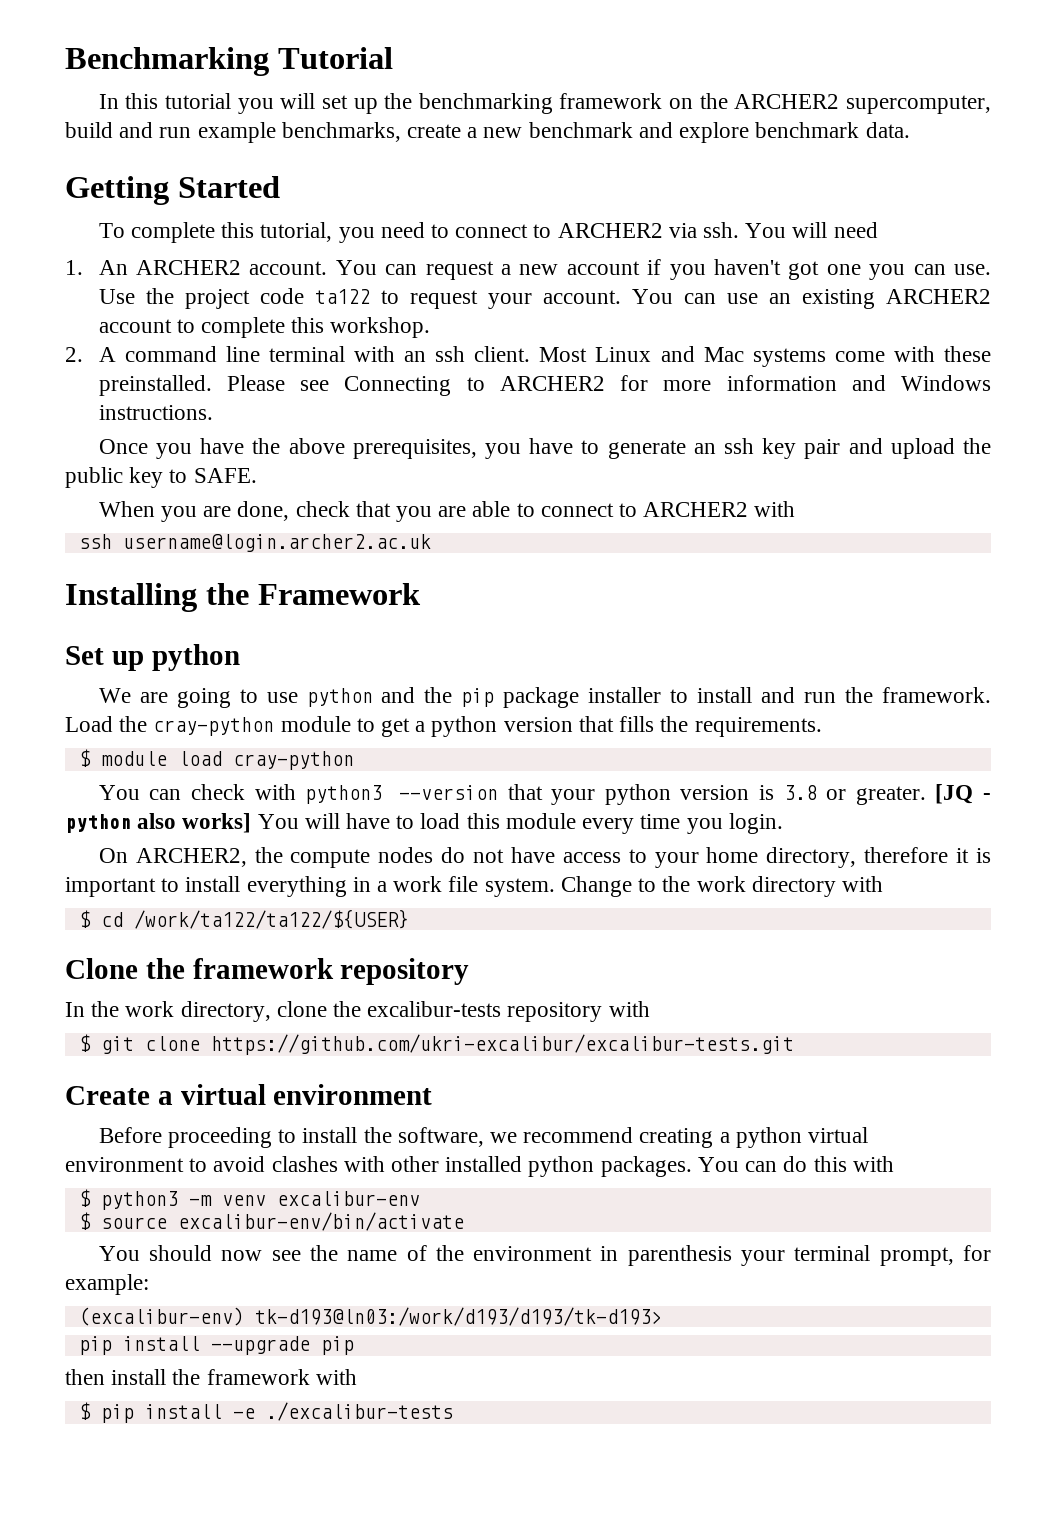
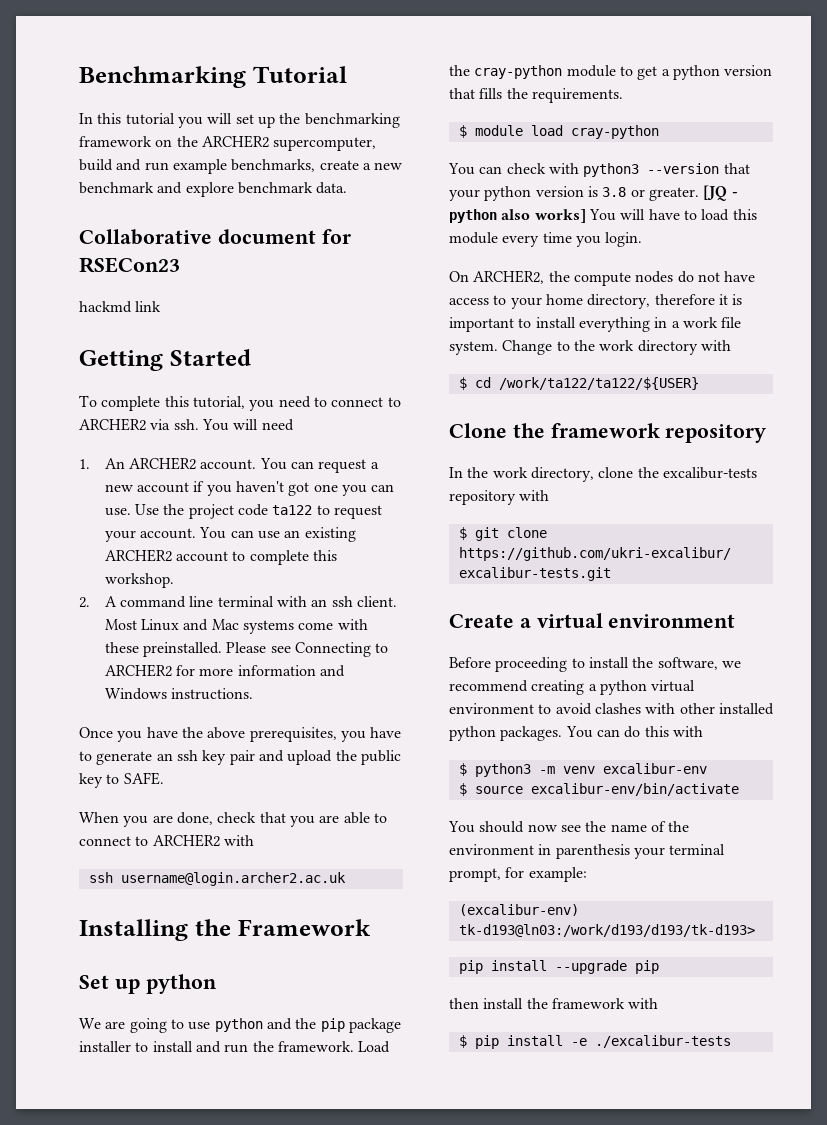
(910, 130) none -> [79,229,351,245] [79,257,180,273] [79,301,162,313] // Collaborative document for RSECon23 // hackmd link

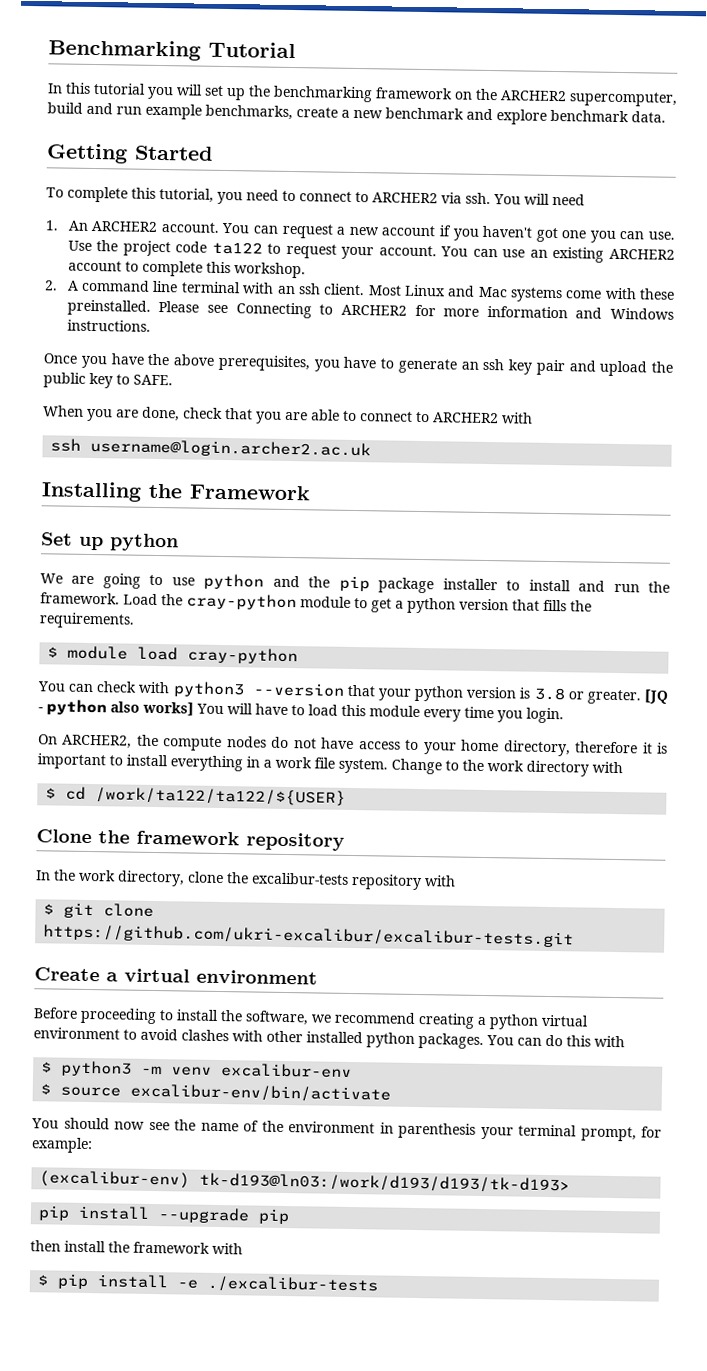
[79,229,351,245] [79,257,180,273] [79,301,162,313] // Collaborative document for RSECon23 // hackmd link -> (666, 117) none

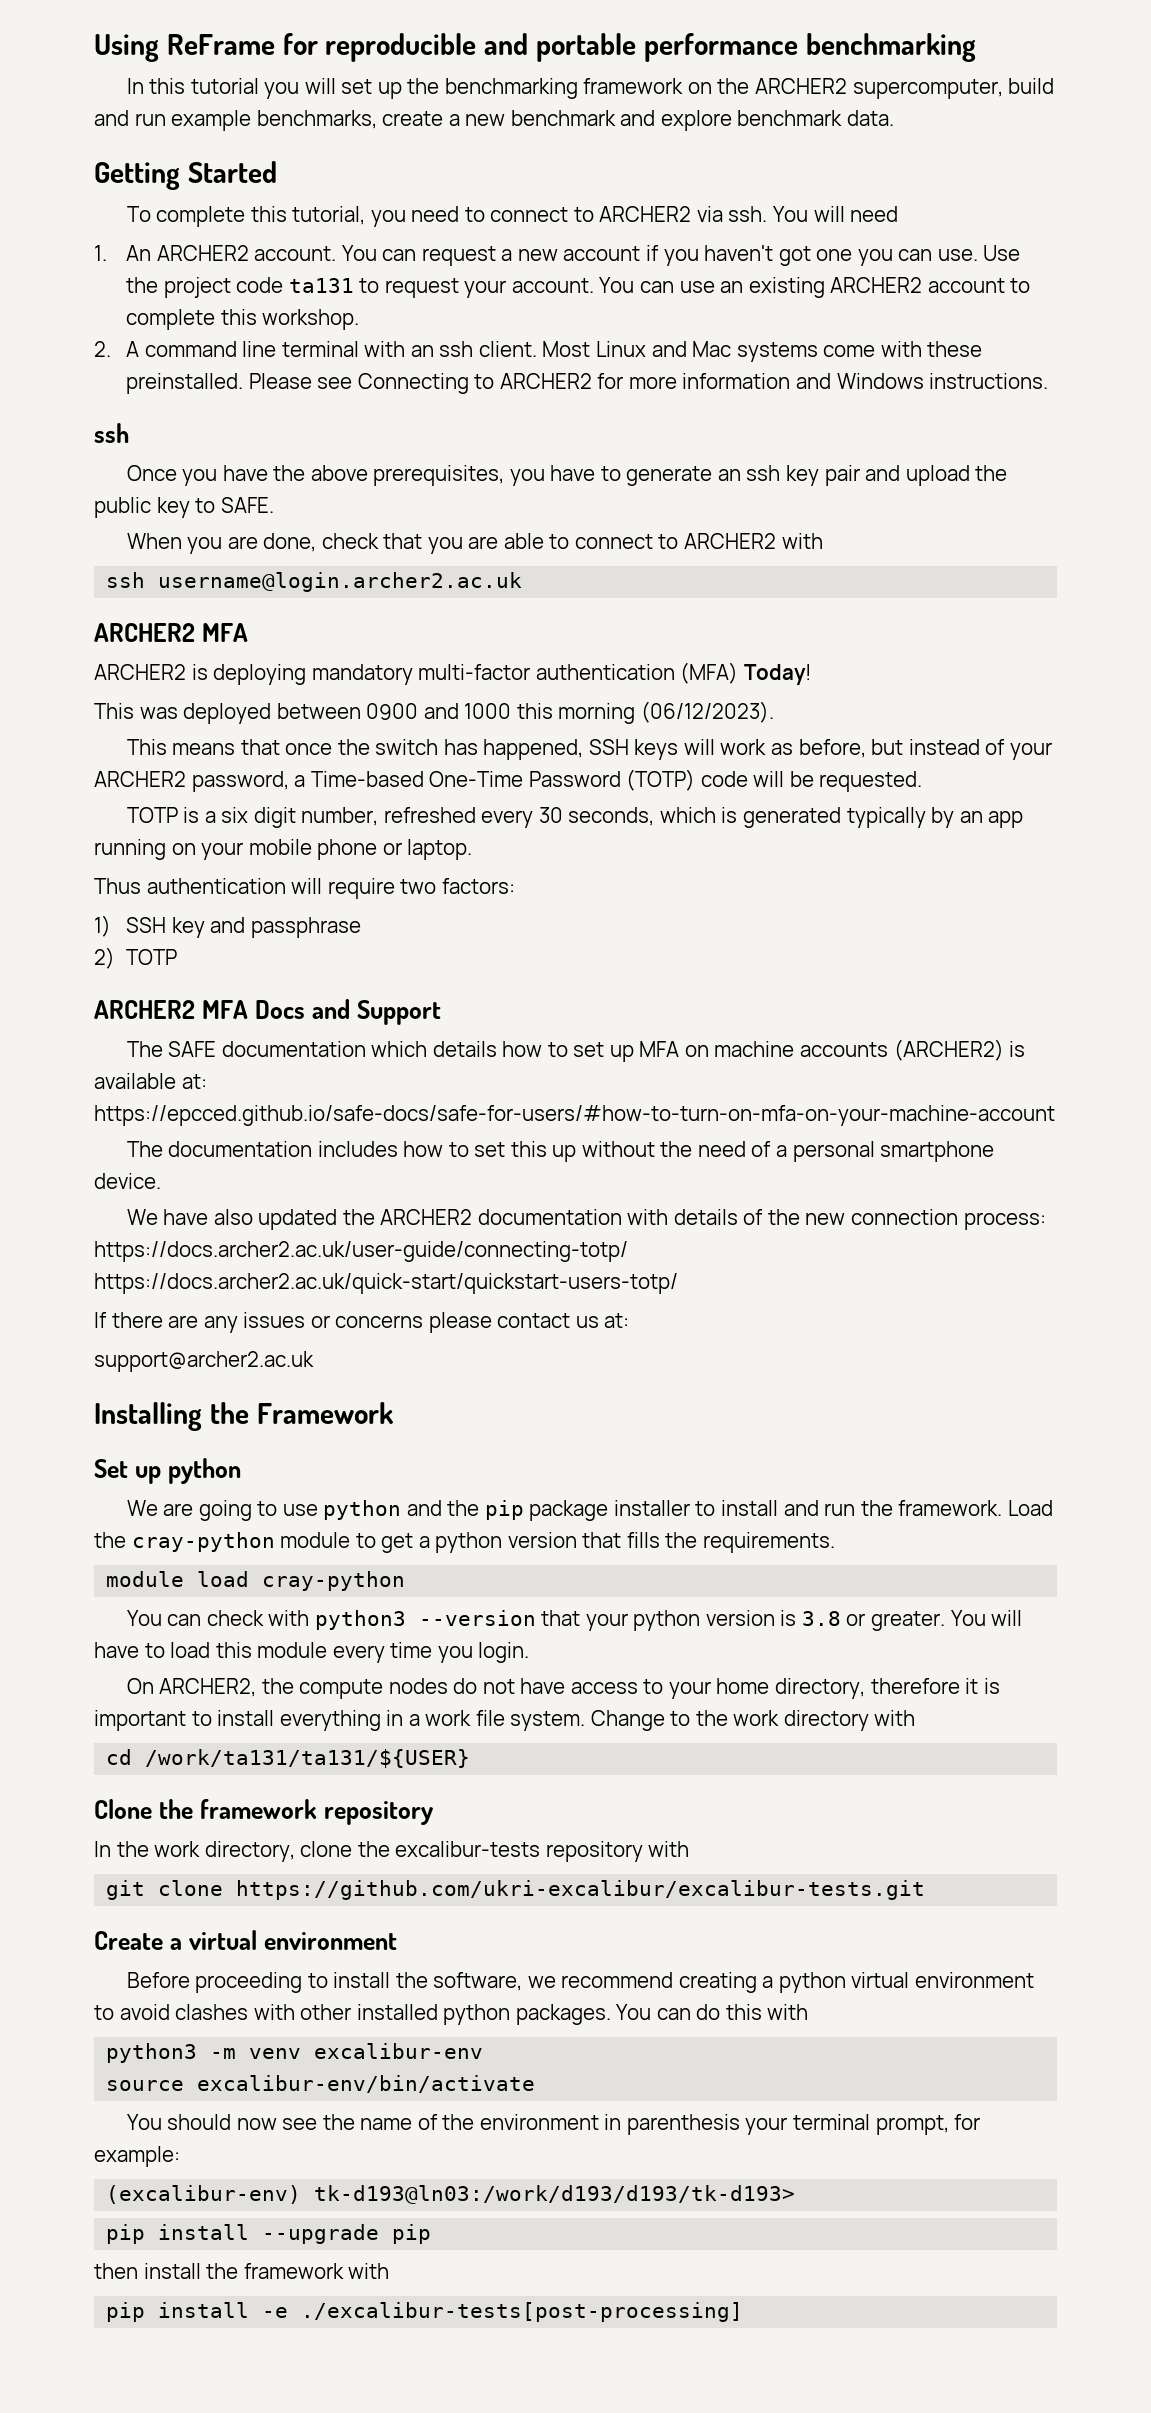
[48,39,296,61] Benchmarking Tutorial -> [94,33,976,62] Using ReFrame for reproducible and portable performance benchmarking
[211,241,263,255] ta122 -> [288,278,354,293] ta131
(151, 325) none -> [94,423,129,443] // ssh
(372, 448) none -> [94,623,248,642] [94,662,811,685] [94,701,774,724] [126,739,1052,760] [94,769,923,792] [126,807,1024,828] [94,839,473,860] [94,878,515,899] [94,915,361,938] [94,947,178,969] [94,999,441,1025] [126,1039,1026,1062] [94,1073,207,1089] [94,1105,1055,1126] [126,1141,995,1162] [94,1173,161,1189] [126,1209,1046,1230] [94,1241,628,1262] [94,1273,678,1294] [94,1312,630,1333] [94,1351,314,1372] // ARCHER2 MFA // ARCHER2 is deploying mandatory multi-factor authentication (MFA) Today! // This was deployed between 0900 and 1000 this morning (06/12/2023). // This means that once the switch has happened, SSH keys will work as before, but instead of your ARCHER2 password, a Time-based One-Time Password (TOTP) code will be requested. // TOTP is a six digit number, refreshed every 30 seconds, which is generated typically by an app running on your mobile phone or laptop. // Thus authentication will require two factors: // 1) SSH key and passphrase // 2) TOTP // ARCHER2 MFA Docs and Support // The SAFE documentation which details how to set up MFA on machine accounts (ARCHER2) is available at: https://epcced.github.io/safe-docs/safe-for-users/#how-to-turn-on-mfa-on-your-machine-account // The documentation includes how to set this up without the need of a personal smartphone device. // We have also updated the ARCHER2 documentation with details of the new connection process: https://docs.archer2.ac.uk/user-guide/connecting-totp/ https://docs.archer2.ac.uk/quick-start/quickstart-users-totp/ // If there are any issues or concerns please contact us at: // support@archer2.ac.uk
[47,646,59,658] $ -> (835, 1542) none
[643,689,668,704] [38,699,194,716] [JQ - python also works] -> (945, 1621) none
[45,786,347,806] $ cd /work/ta122/ta122/${USER} -> [106,1749,471,1768] cd /work/ta131/ta131/${USER}
[43,903,55,915] $ -> (690, 1849) none
[41,1061,53,1073] $ -> (809, 2012) none
[40,1083,52,1095] $ -> (484, 2051) none
[37,1274,50,1286] $ -> (390, 2271) none
[207,1275,379,1294] ./excalibur-tests -> [301,2302,744,2322] ./excalibur-tests[post-processing]

